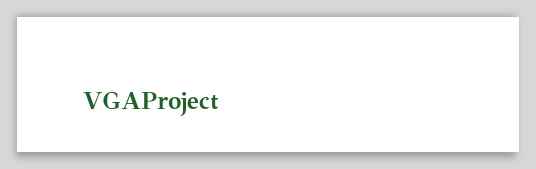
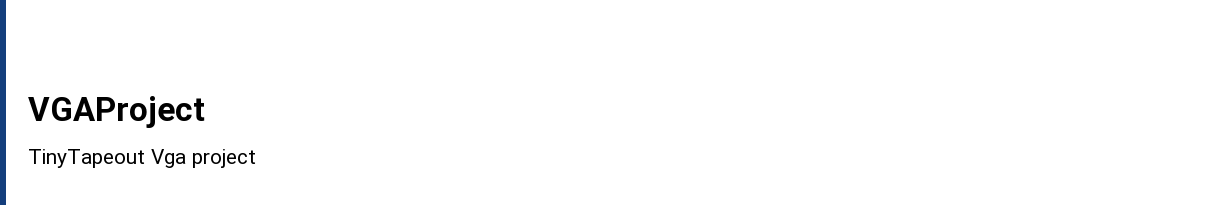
(219, 103) none -> [28,149,256,168] // TinyTapeout Vga project

